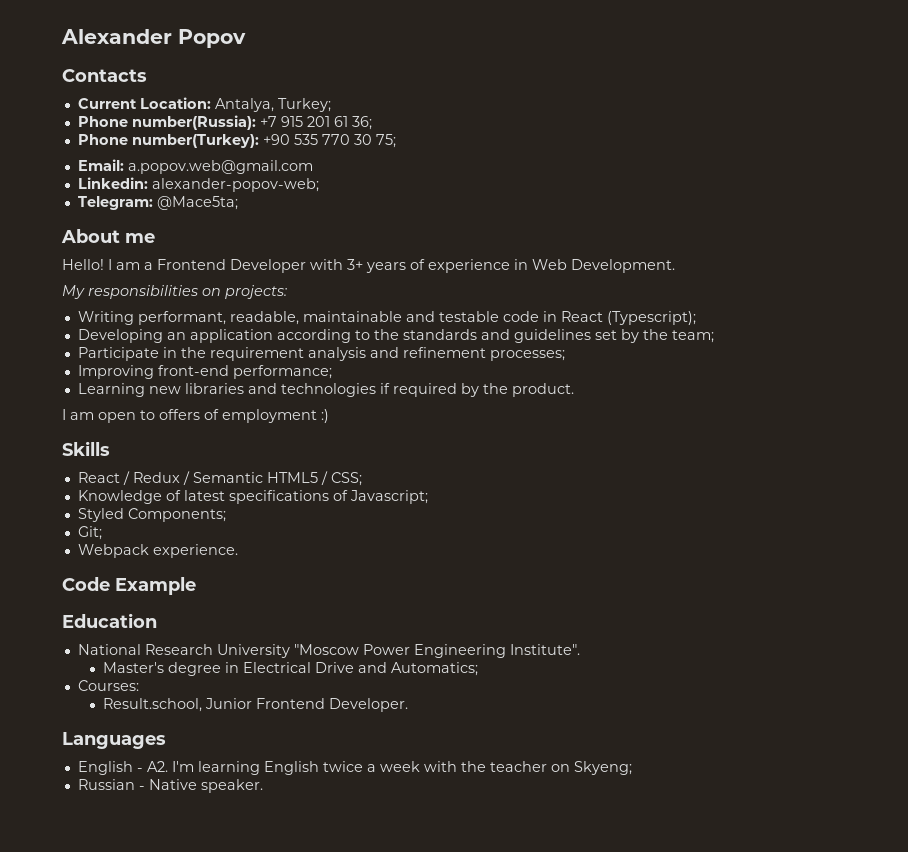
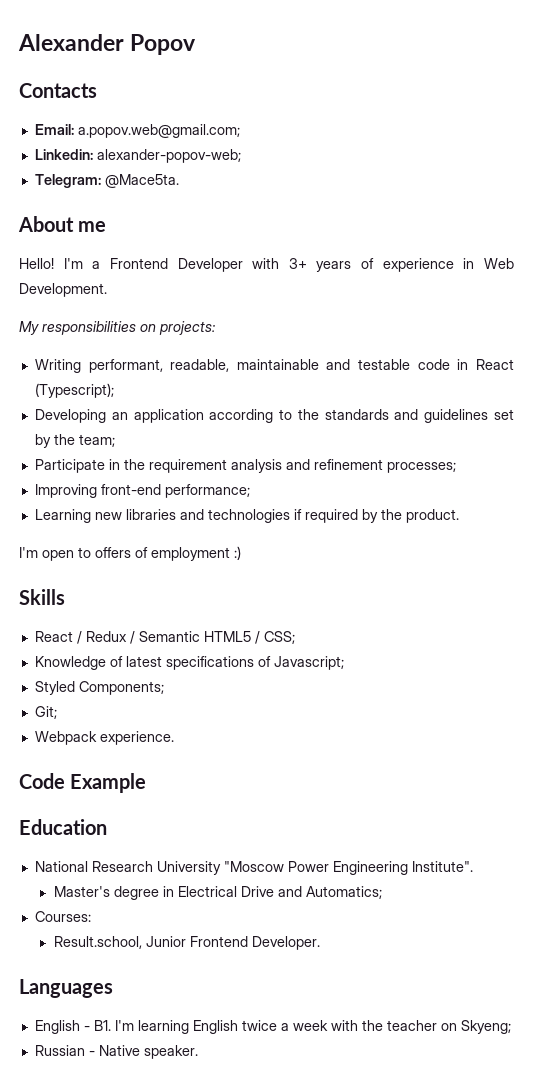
[77,97,331,112] [77,115,372,130] [77,134,396,148] // Current Location: Antalya, Turkey; // Phone number(Russia): +7 915 201 61 36; // Phone number(Turkey): +90 535 770 30 75; -> (97, 90) none
[127,160,313,174] a.popov.web@gmail.com -> [77,124,240,138] a.popov.web@gmail.com;
[156,196,238,210] @Mace5ta; -> [104,174,179,188] @Mace5ta.
[108,259,140,270] I am -> [63,258,83,269] I'm
[62,409,94,420] I am -> [19,547,38,558] I'm
[146,761,168,772] A2. -> [93,1020,111,1031] B1.

